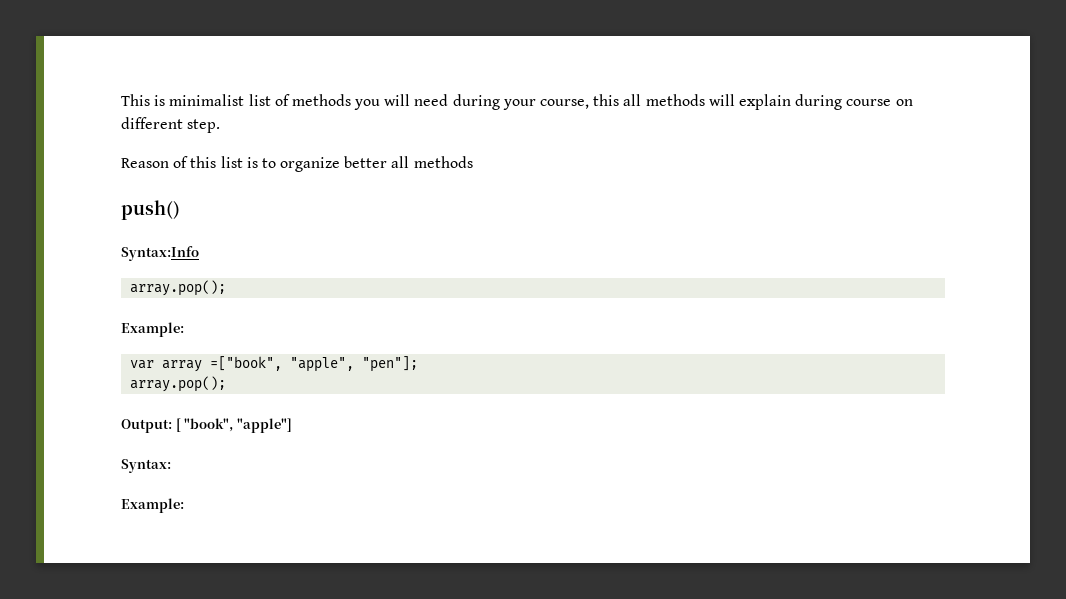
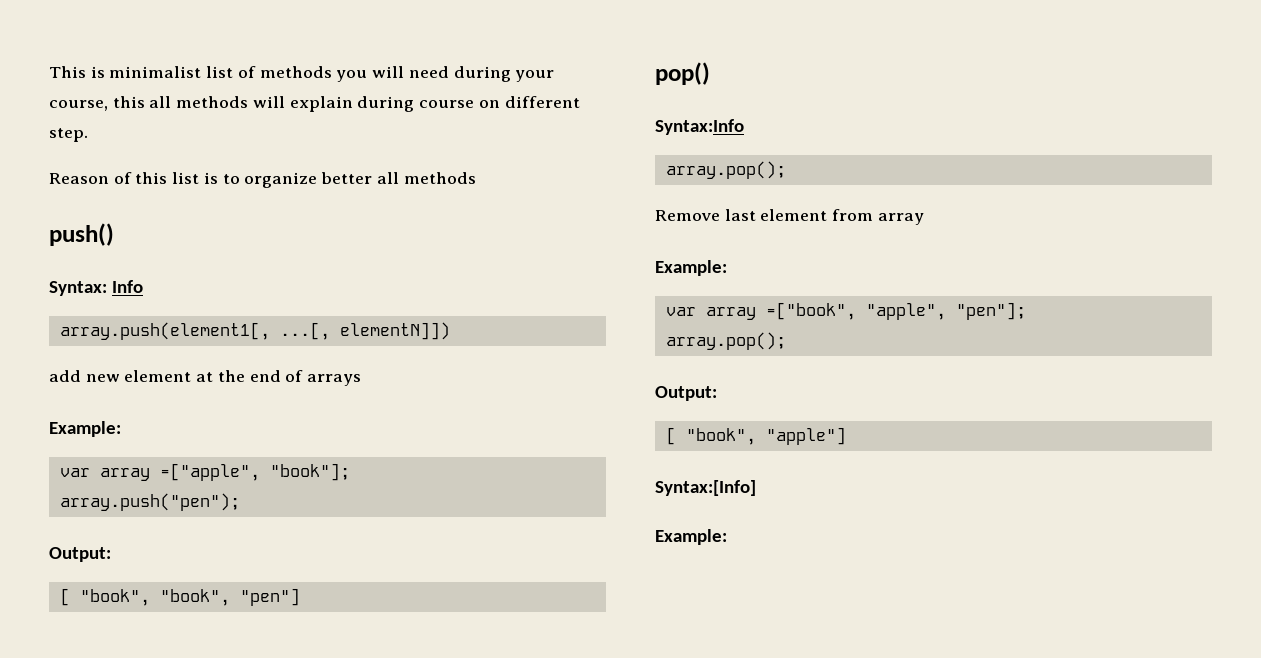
[121,246,199,261] [130,280,227,296] Syntax:Info // array.pop(); -> [49,280,143,296] [59,322,450,340] [49,370,362,386] [49,421,121,437] [59,463,350,481] [59,493,240,511] [49,547,111,562] [59,588,300,606] [655,62,710,85] [655,119,744,135] [665,161,786,179] [655,209,924,225] Syntax: Info // array.push(element1[, ...[, elementN]]) // add new element at the end of arrays // Example: // var array =["apple", "book"]; // array.push("pen"); // Output: // [ "book", "book", "pen"] // pop() // Syntax:Info // array.pop(); // Remove last element from array
(172, 426) none -> (717, 393) //
[121,459,171,473] Syntax: -> [655,480,756,496] Syntax:[Info]

